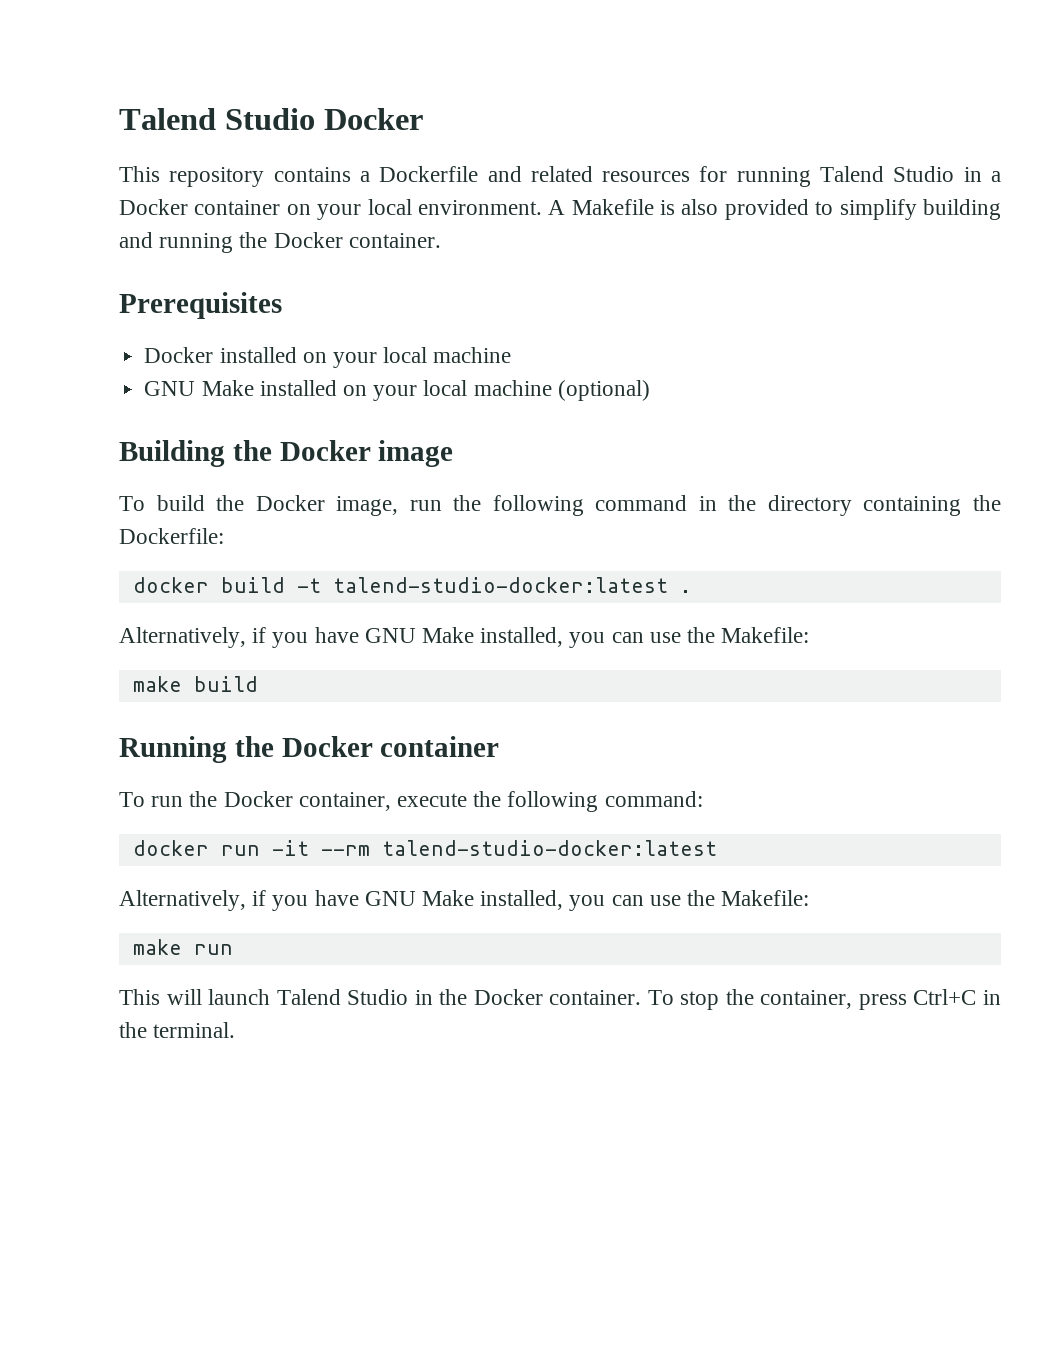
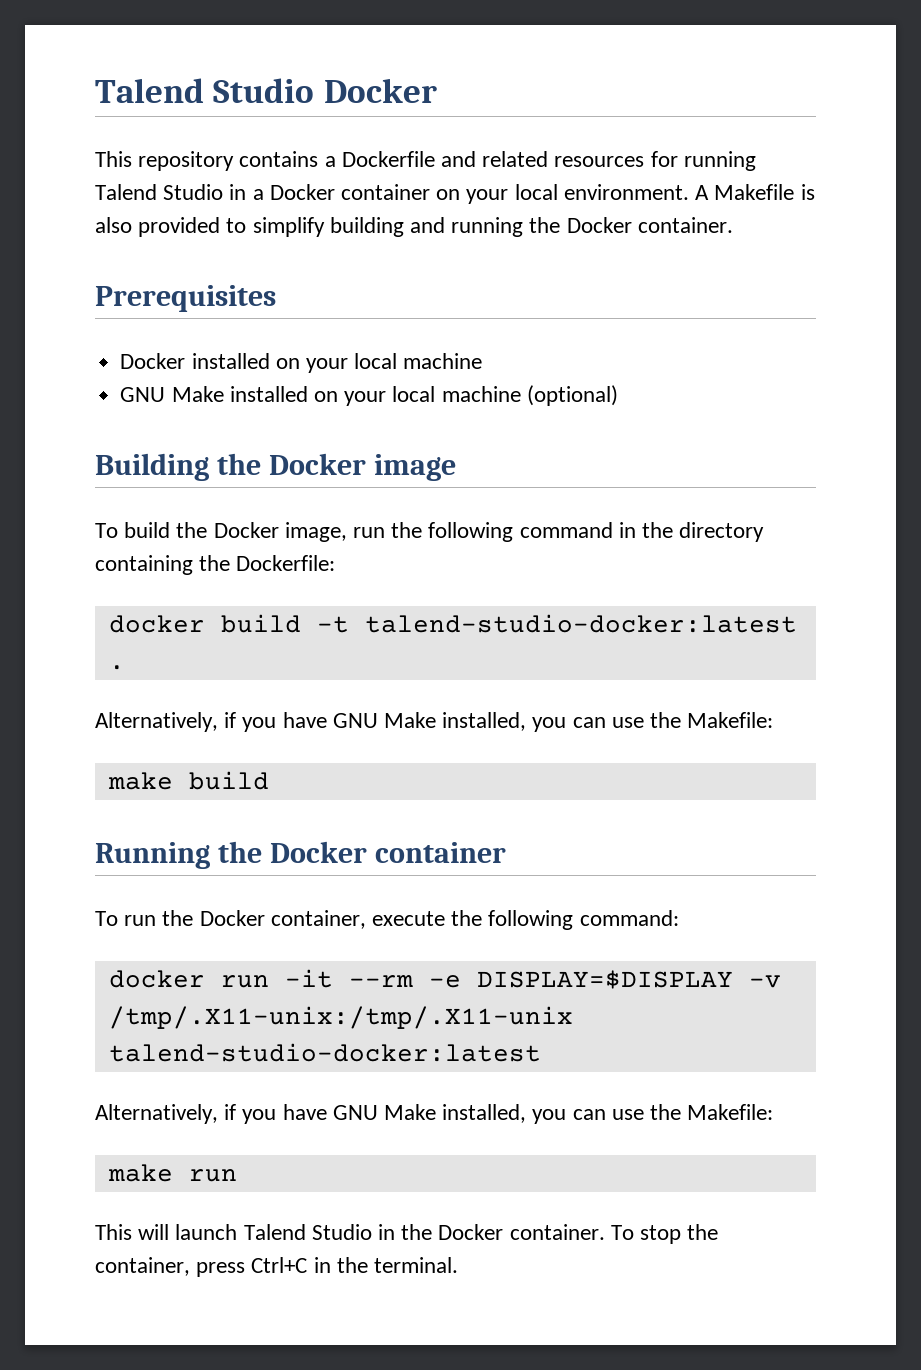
(370, 850) none -> [428,970,781,989] [108,1006,573,1029] -e DISPLAY=$DISPLAY -v /tmp/.X11-unix:/tmp/.X11-unix

